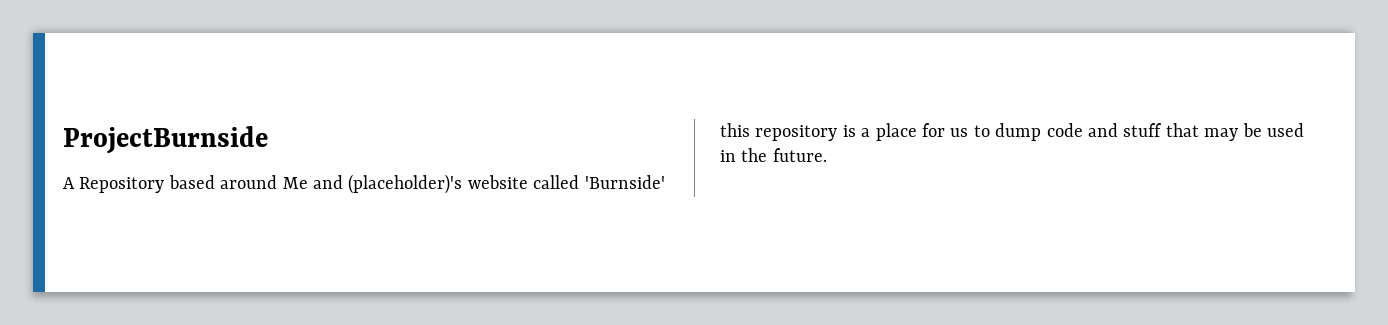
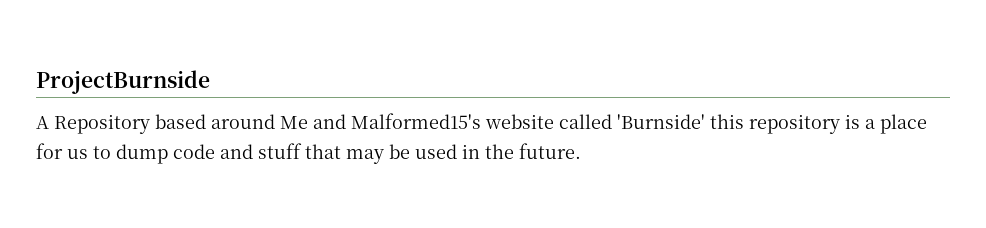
[348,174,463,194] (placeholder)'s -> [351,113,481,129] Malformed15's

